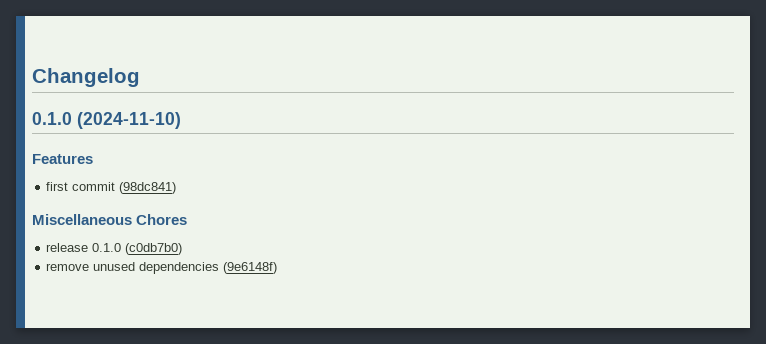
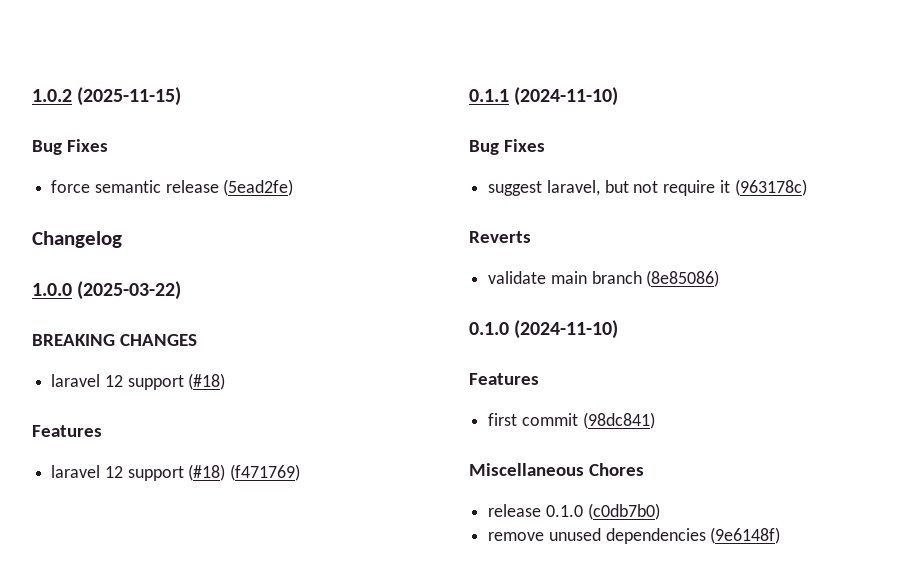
[32,68,140,87] Changelog -> [32,87,182,106] [32,139,108,155] [51,179,294,196] [32,231,122,248] [32,281,182,300] [32,334,197,346] [51,373,226,390] [32,425,102,437] [51,464,301,481] [469,87,619,106] [469,139,545,155] [488,179,807,196] [469,231,531,243] [488,270,720,287] 1.0.2 (2025-11-15) // Bug Fixes // force semantic release (5ead2fe) // Changelog // 1.0.0 (2025-03-22) // BREAKING CHANGES // laravel 12 support (#18) // Features // laravel 12 support (#18) (f471769) // 0.1.1 (2024-11-10) // Bug Fixes // suggest laravel, but not require it (963178c) // Reverts // validate main branch (8e85086)

